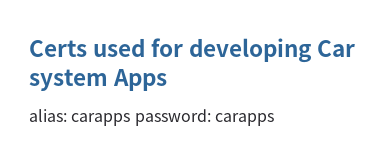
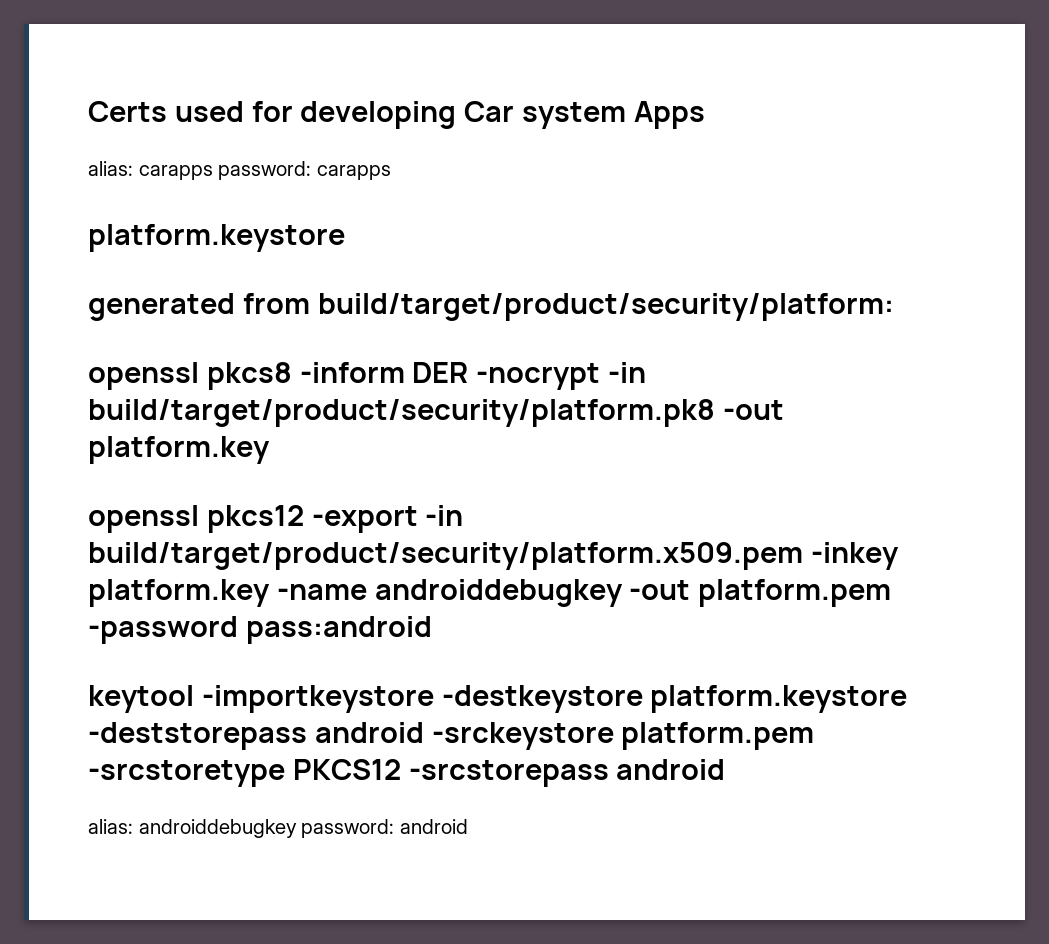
(274, 119) none -> [88,224,345,252] [88,293,894,321] [88,362,647,390] [88,399,784,427] [88,436,270,464] [88,505,464,533] [88,542,899,570] [88,579,892,607] [88,616,432,644] [88,685,908,713] [88,722,815,750] [88,759,726,787] [88,819,468,838] // platform.keystore // generated from build/target/product/security/platform: // openssl pkcs8 -inform DER -nocrypt -in build/target/product/security/platform.pk8 -out platform.key // openssl pkcs12 -export -in build/target/product/security/platform.x509.pem -inkey platform.key -name androiddebugkey -out platform.pem -password pass:android // keytool -importkeystore -destkeystore platform.keystore -deststorepass android -srckeystore platform.pem -srcstoretype PKCS12 -srcstorepass android // alias: androiddebugkey password: android

